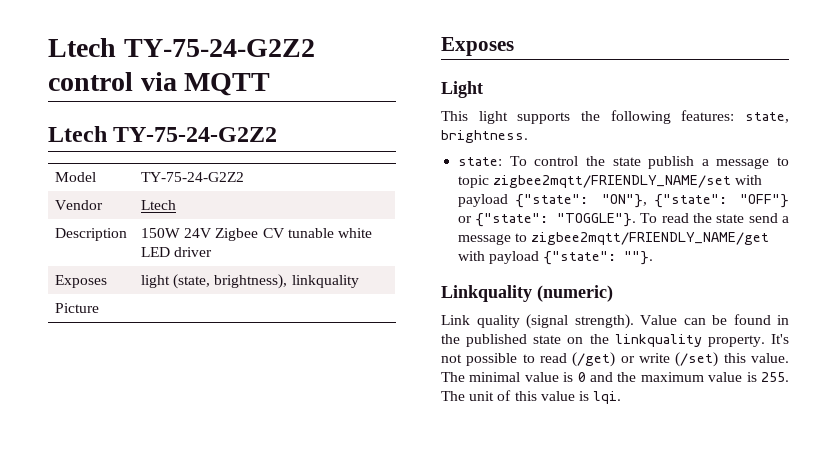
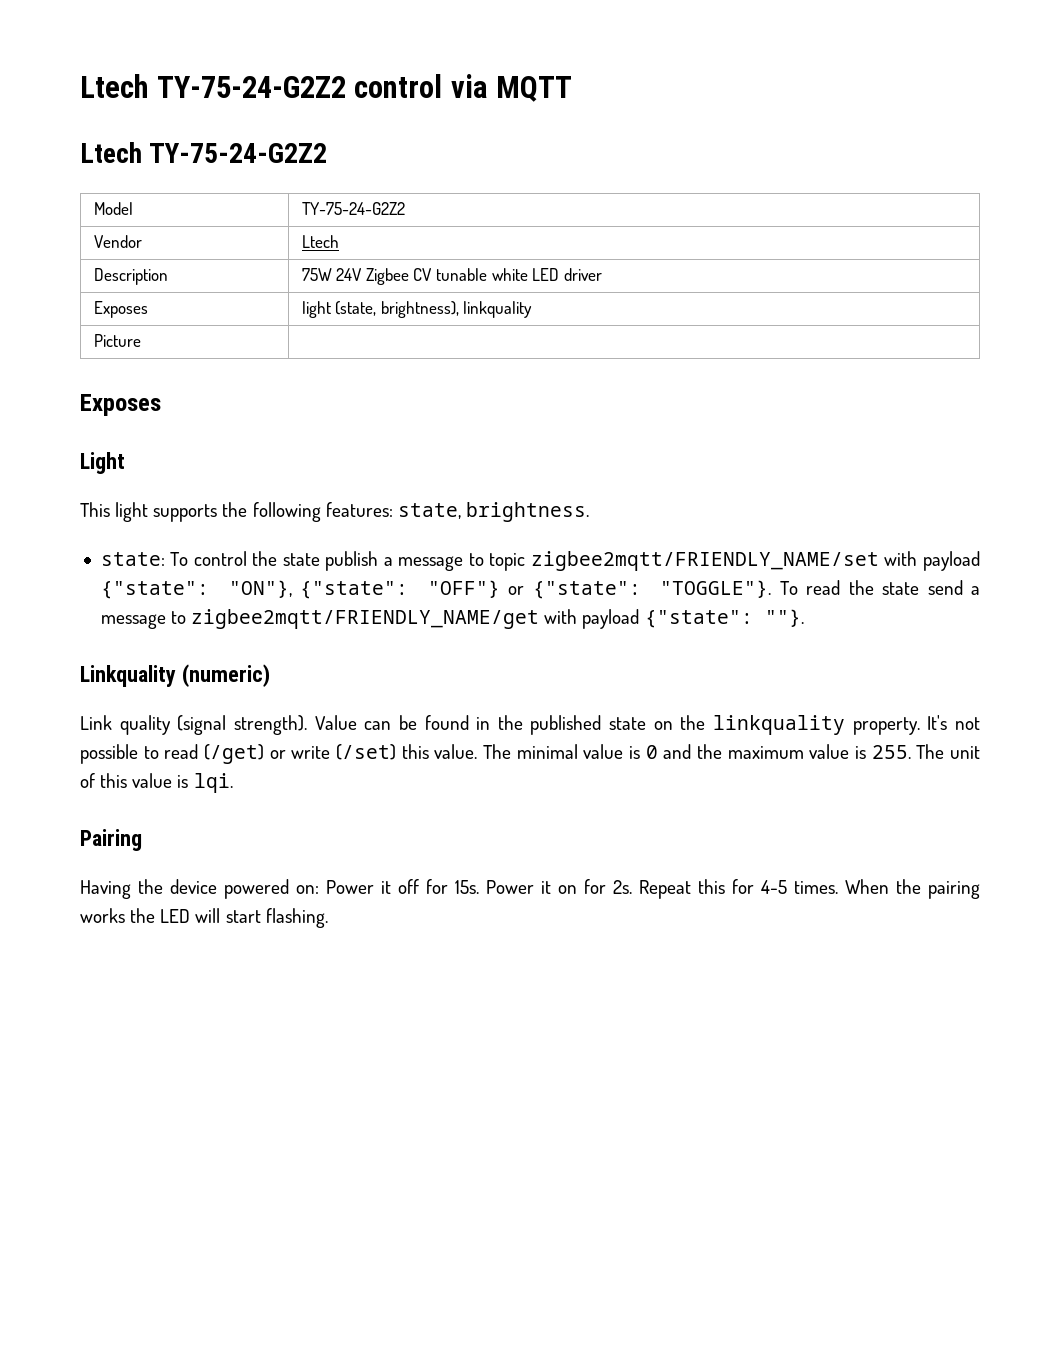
[140,228,180,238] 150W -> [301,268,332,281] 75W
(622, 397) none -> [80,829,142,851] [80,879,980,899] [80,908,328,928] // Pairing // Having the device powered on: Power it off for 15s. Power it on for 2s. Repeat this for 4-5 times. When the pairing works the LED will start flashing.

